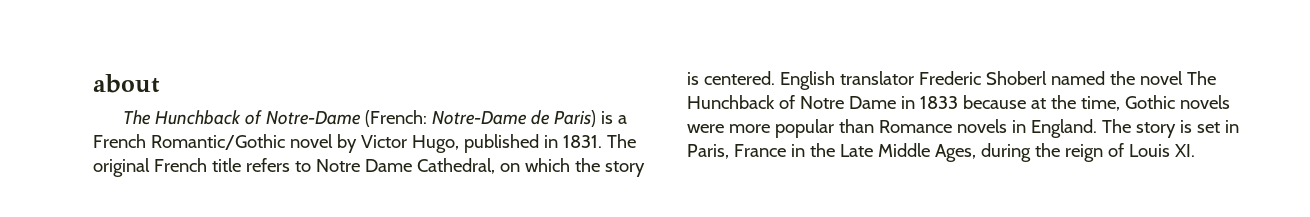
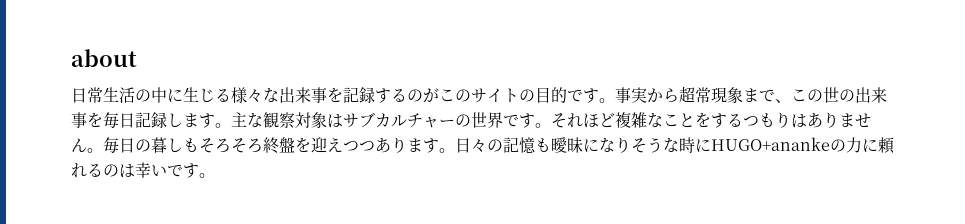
[122,110,627,127] [93,134,636,153] [93,158,645,177] [687,71,1216,90] [687,95,1230,111] [687,119,1239,138] [687,143,1195,162] The Hunchback of Notre-Dame (French: Notre-Dame de Paris) is a French Romantic/Gothic novel by Victor Hugo, published in 1831. The original French title refers to Notre Dame Cathedral, on which the story is centered. English translator Frederic Shoberl named the novel The Hunchback of Notre Dame in 1833 because at the time, Gothic novels were more popular than Romance novels in England. The story is set in Paris, France in the Late Middle Ages, during the reign of Louis XI. -> [71,86,887,103] [71,112,871,129] [71,137,895,154] [71,162,215,178] 日常生活の中に生じる様々な出来事を記録するのがこのサイトの目的です。事実から超常現象まで、この世の出来事を毎日記録します。主な観察対象はサブカルチャーの世界です。それほど複雑なことをするつもりはありません。毎日の暮しもそろそろ終盤を迎えつつあります。日々の記憶も曖昧になりそうな時にHUGO+anankeの力に頼れるのは幸いです。

